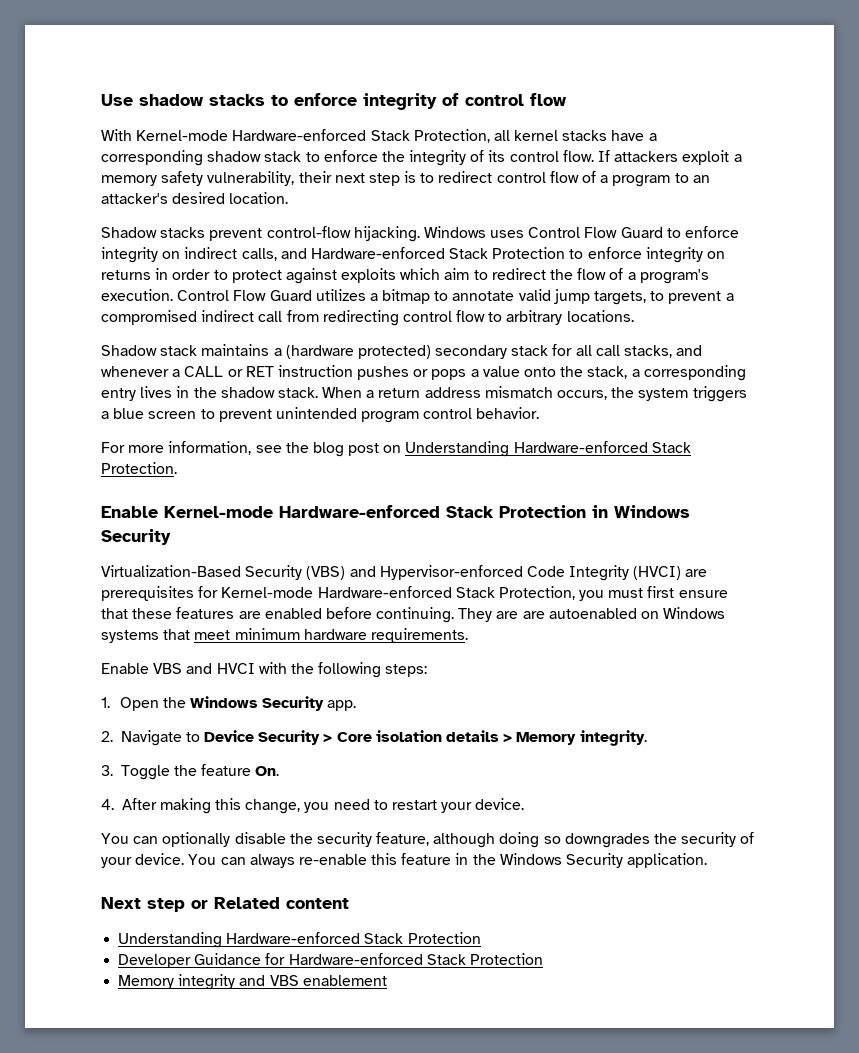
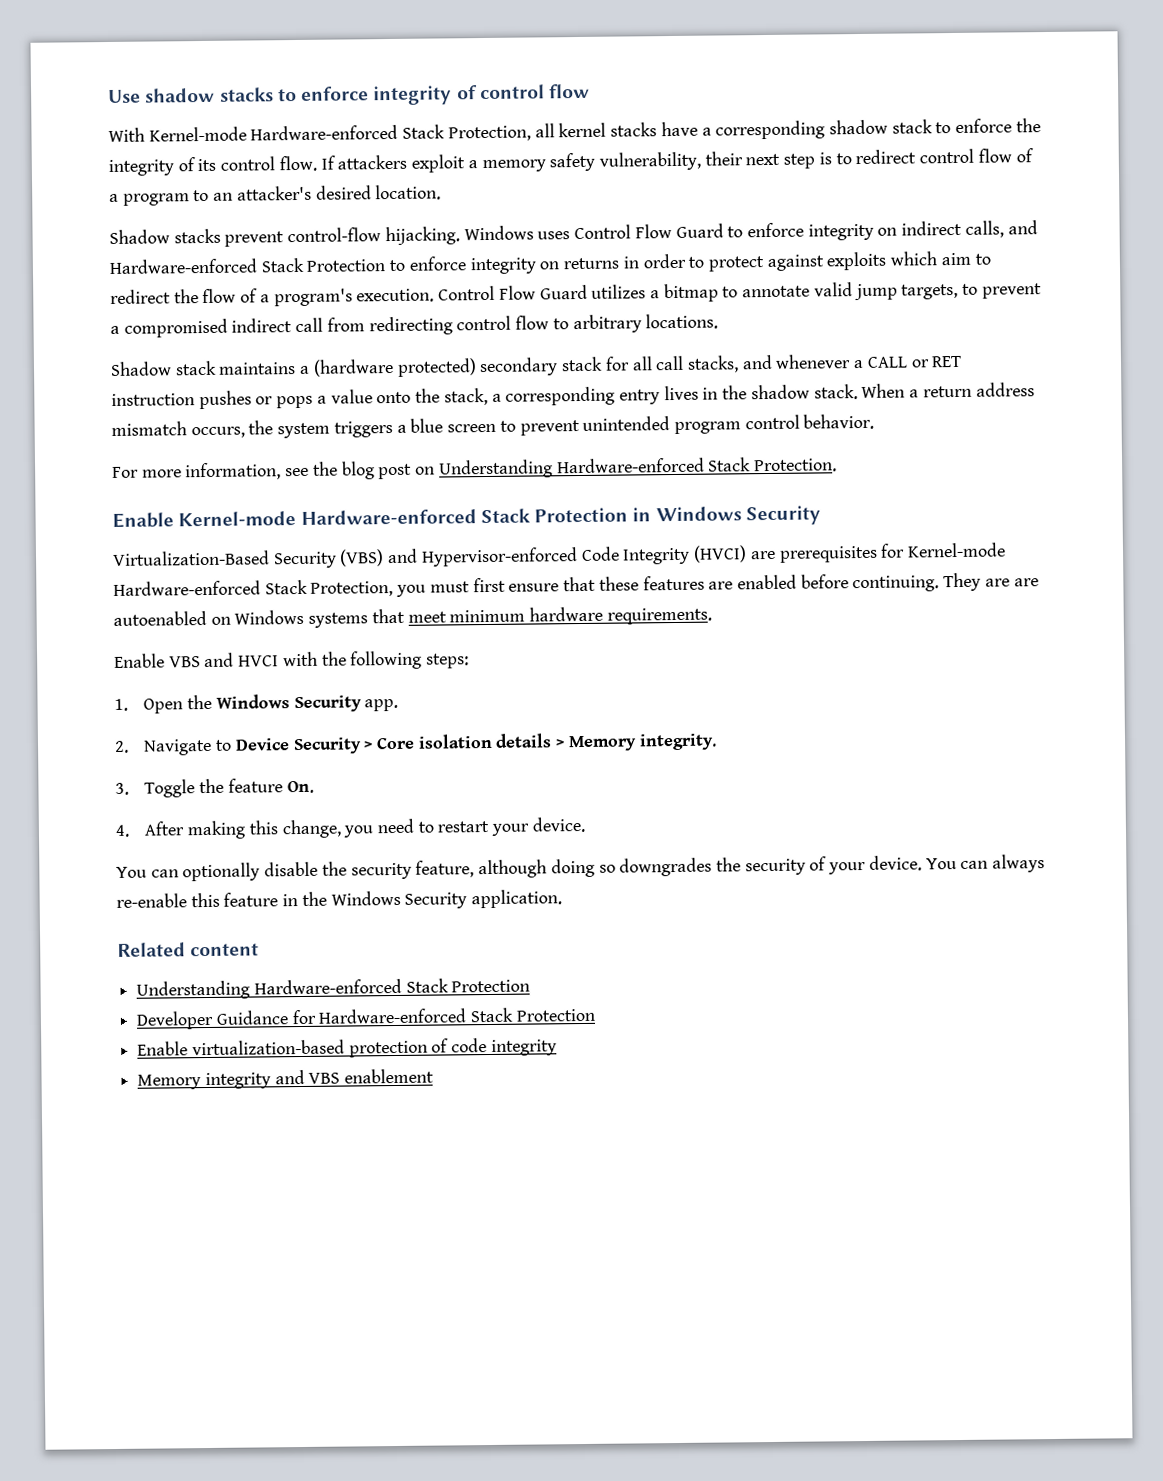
[101,897,208,912] Next step or -> (563, 899) none
(543, 959) none -> [137,1038,557,1058] // Enable virtualization-based protection of code integrity

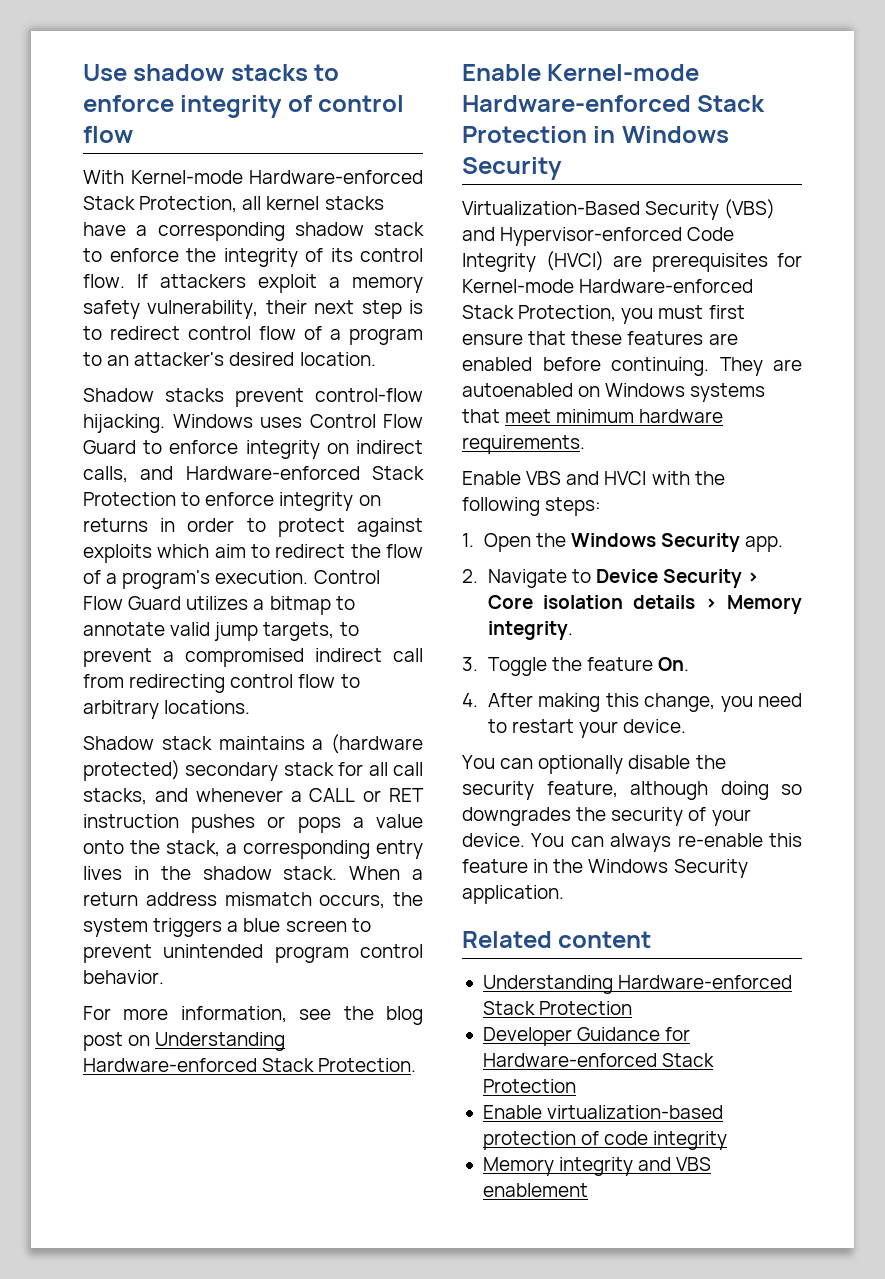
[1013,578,1039,587] are -> (802, 365) none

